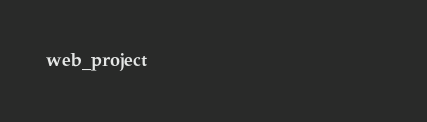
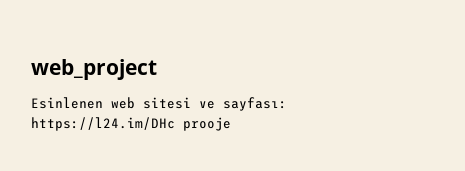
(147, 62) none -> [31,97,287,111] [31,117,231,131] // Esinlenen web sitesi ve sayfası: https://l24.im/DHc prooje

